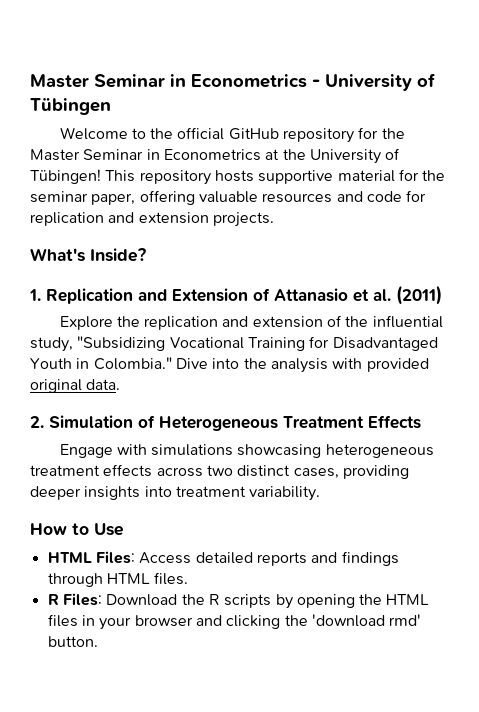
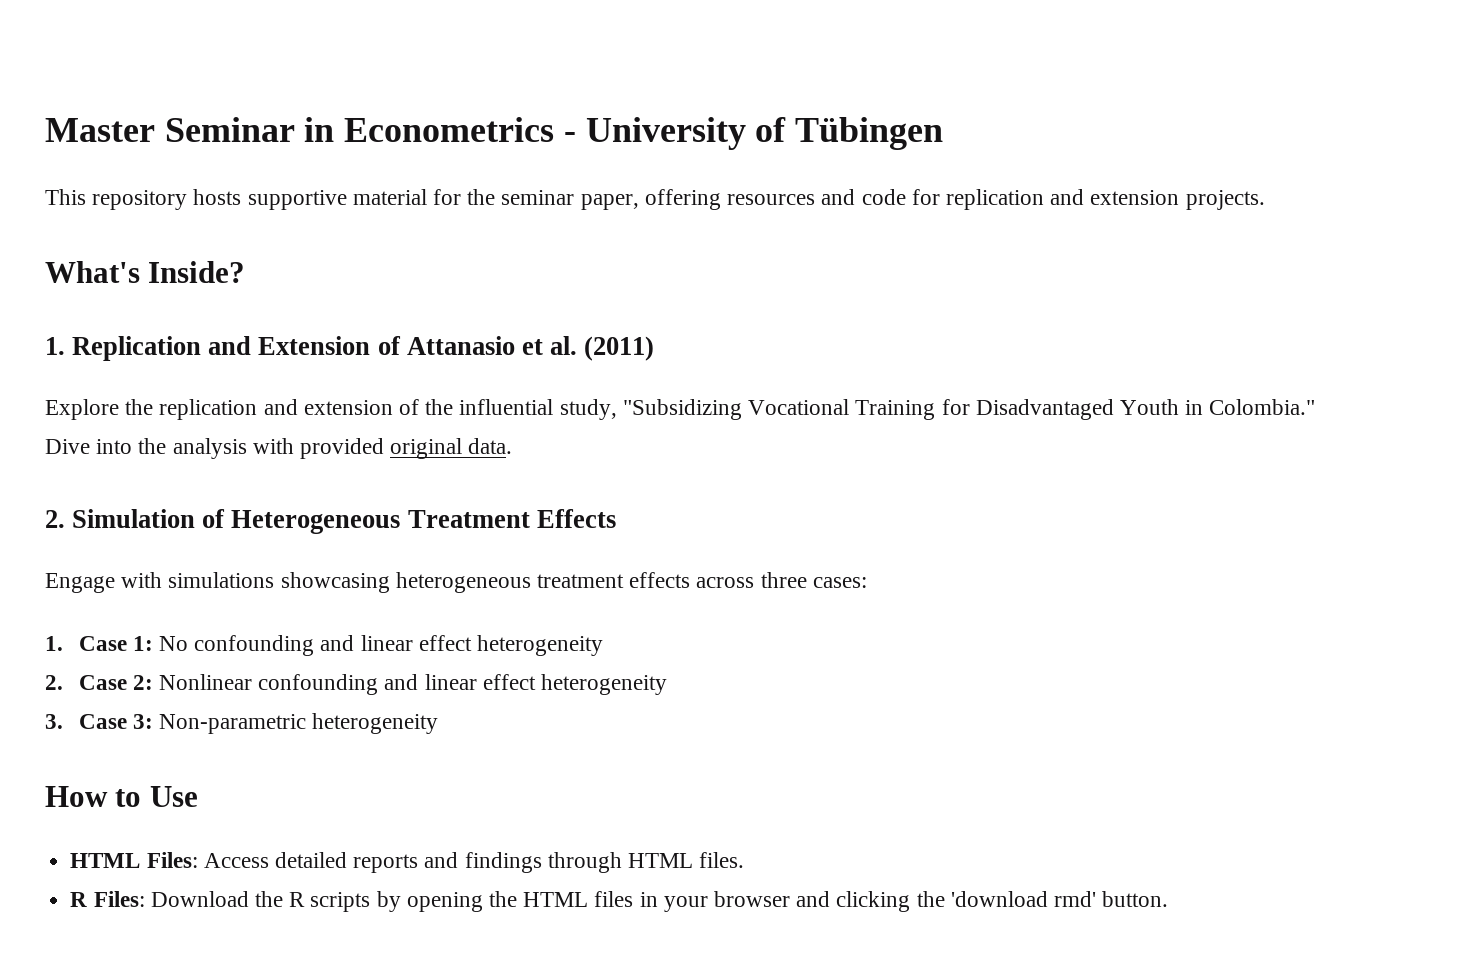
[59,127,405,143] [30,148,401,164] [30,169,101,184] Welcome to the official GitHub repository for the Master Seminar in Econometrics at the University of Tübingen! -> (944, 133) none
[198,191,258,203] valuable -> (721, 199) none
[206,465,409,479] [30,486,321,501] two distinct cases, providing deeper insights into treatment variability. -> [760,572,867,588] [45,635,604,656] [45,674,668,695] [45,713,439,734] three cases: // 1. Case 1: No confounding and linear effect heterogeneity // 2. Case 2: Nonlinear confounding and linear effect heterogeneity // 3. Case 3: Non-parametric heterogeneity

